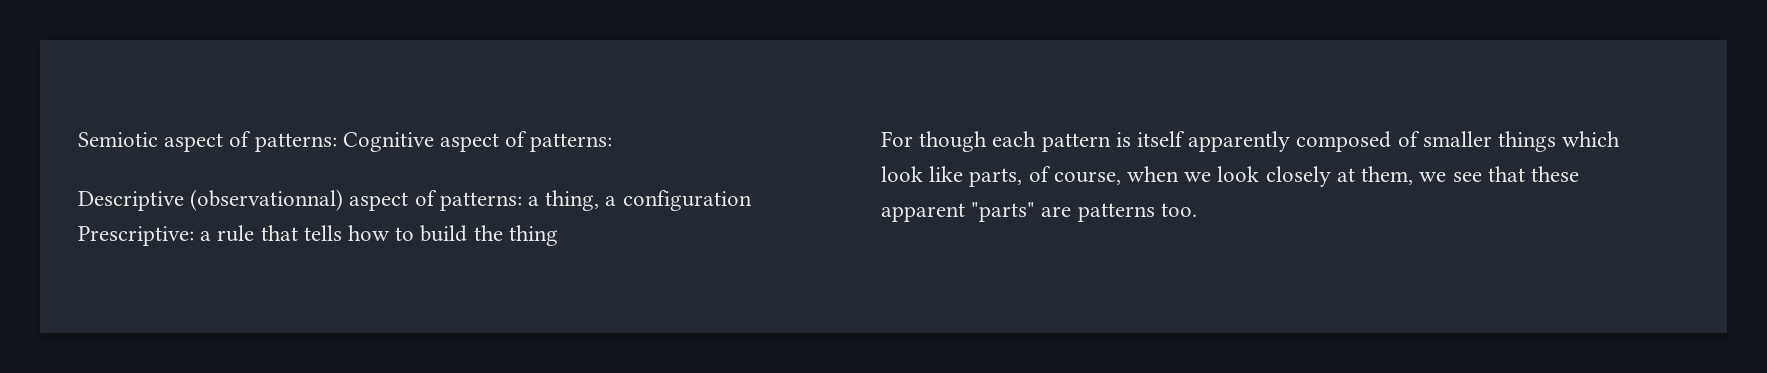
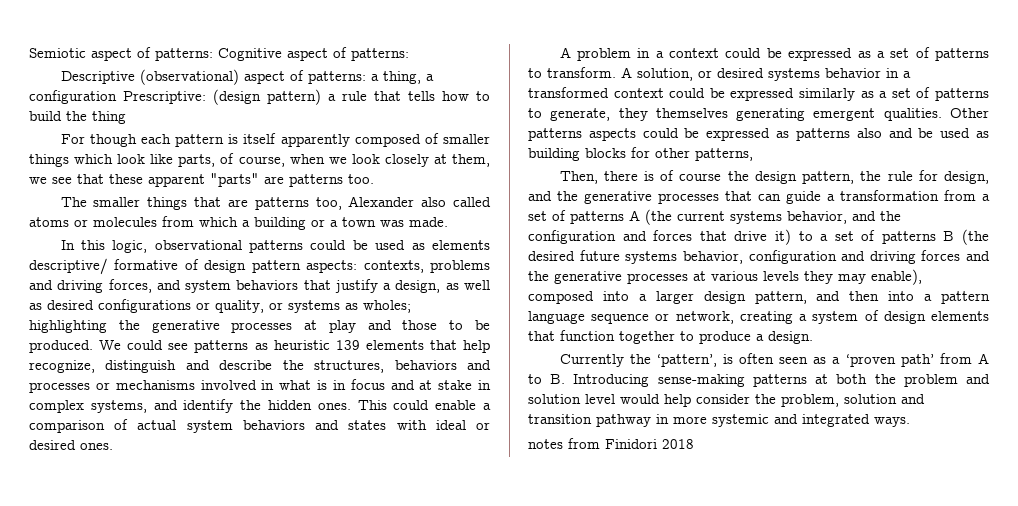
[190,189,344,211] (observationnal) -> [139,69,239,85] (observational)
(194, 236) none -> [213,89,321,105] (design pattern)
(1197, 210) none -> [60,196,492,210] [29,216,448,230] [60,240,491,253] [29,258,490,275] [29,279,490,293] [29,299,411,313] [29,320,490,333] [29,340,491,353] [29,360,491,373] [29,379,491,393] [29,399,492,413] [29,419,491,433] [29,440,113,450] [559,47,989,61] [528,67,911,81] [528,87,990,101] [528,108,989,121] [528,128,989,141] [528,147,753,161] [559,170,989,184] [528,190,990,204] [528,209,901,225] [528,229,989,245] [528,250,990,264] [528,269,922,285] [528,291,990,304] [528,310,989,324] [528,330,813,344] [559,353,989,367] [528,374,990,387] [528,394,925,407] [528,414,910,427] [528,438,694,449] // The smaller things that are patterns too, Alexander also called atoms or molecules from which a building or a town was made. // In this logic, observational patterns could be used as elements descriptive/ formative of design pattern aspects: contexts, problems and driving forces, and system behaviors that justify a design, as well as desired configurations or quality, or systems as wholes; highlighting the generative processes at play and those to be produced. We could see patterns as heuristic 139 elements that help recognize, distinguish and describe the structures, behaviors and processes or mechanisms involved in what is in focus and at stake in complex systems, and identify the hidden ones. This could enable a comparison of actual system behaviors and states with ideal or desired ones. // A problem in a context could be expressed as a set of patterns to transform. A solution, or desired systems behavior in a transformed context could be expressed similarly as a set of patterns to generate, they themselves generating emergent qualities. Other patterns aspects could be expressed as patterns also and be used as building blocks for other patterns, // Then, there is of course the design pattern, the rule for design, and the generative processes that can guide a transformation from a set of patterns A (the current systems behavior, and the configuration and forces that drive it) to a set of patterns B (the desired future systems behavior, configuration and driving forces and the generative processes at various levels they may enable), composed into a larger design pattern, and then into a pattern language sequence or network, creating a system of design elements that function together to produce a design. // Currently the ‘pattern’, is often seen as a ‘proven path’ from A to B. Introducing sense-making patterns at both the problem and solution level would help consider the problem, solution and transition pathway in more systemic and integrated ways. // notes from Finidori 2018

